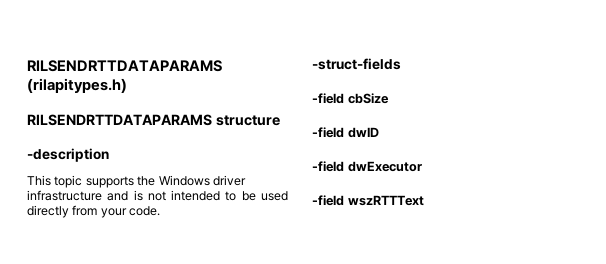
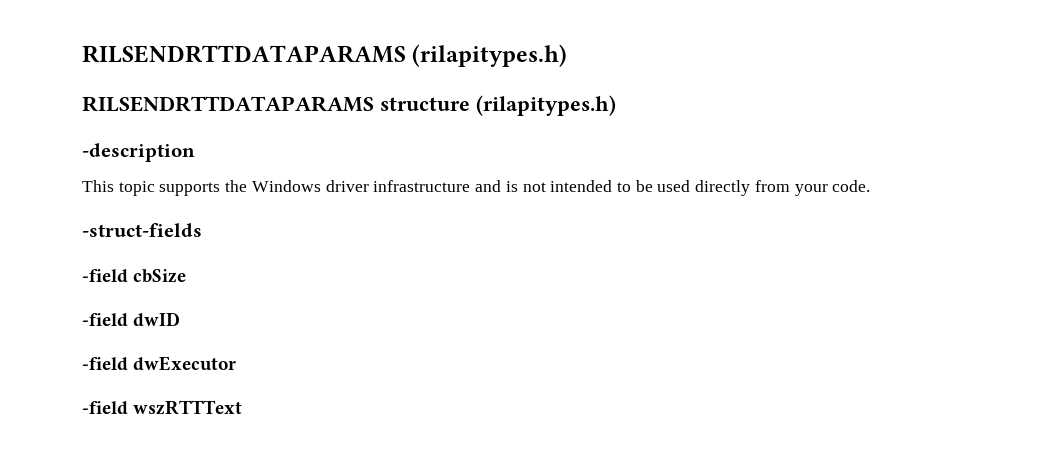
(280, 120) none -> [476,95,616,116] (rilapitypes.h)

